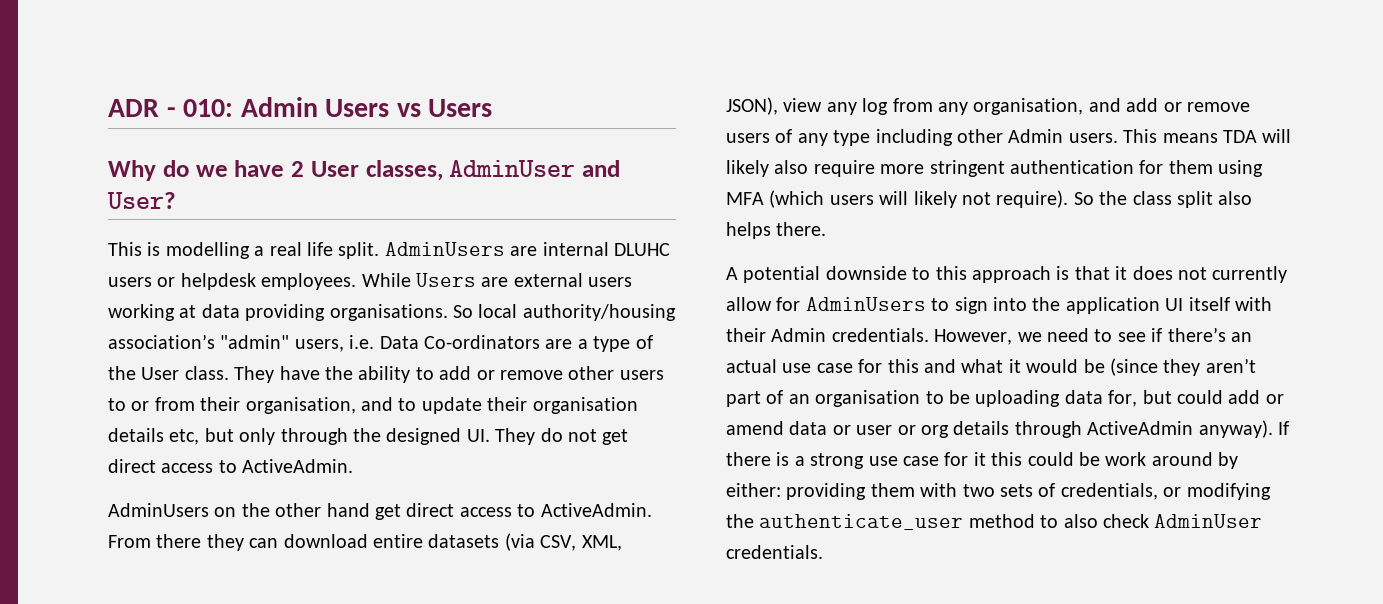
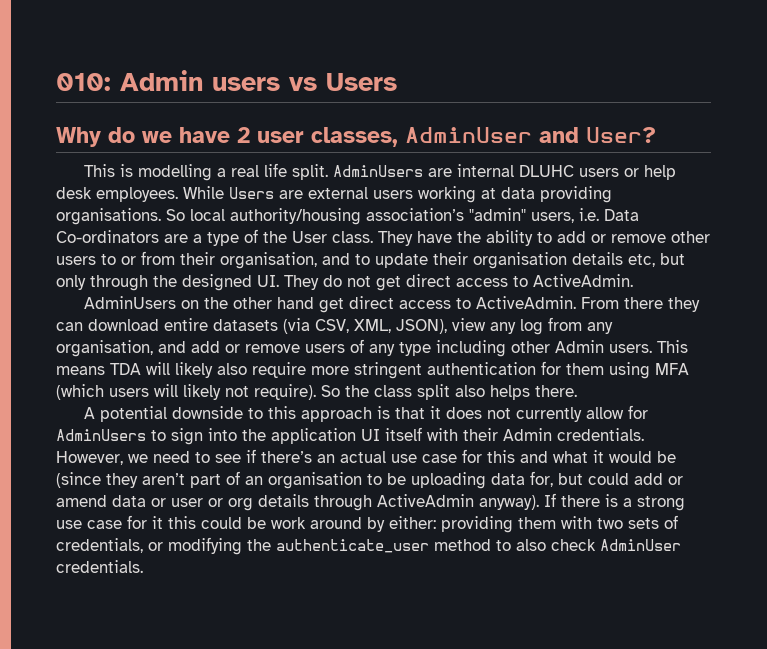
[108,99,176,117] ADR - -> (56, 82) none
[325,99,390,117] Users -> [212,77,280,91] users
[310,161,359,177] User -> [257,131,304,143] user
[180,273,256,290] helpdesk -> [643,165,676,180] [56,187,92,199] help desk

